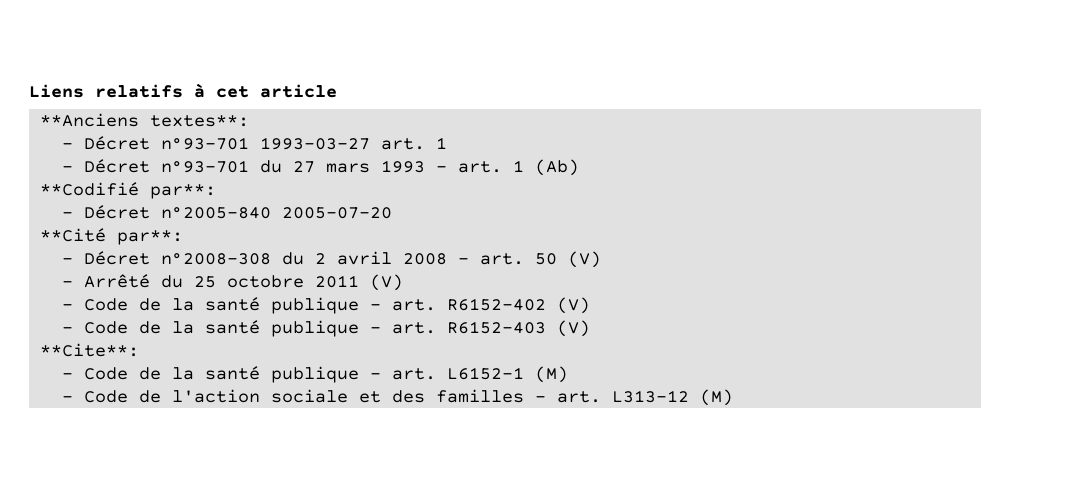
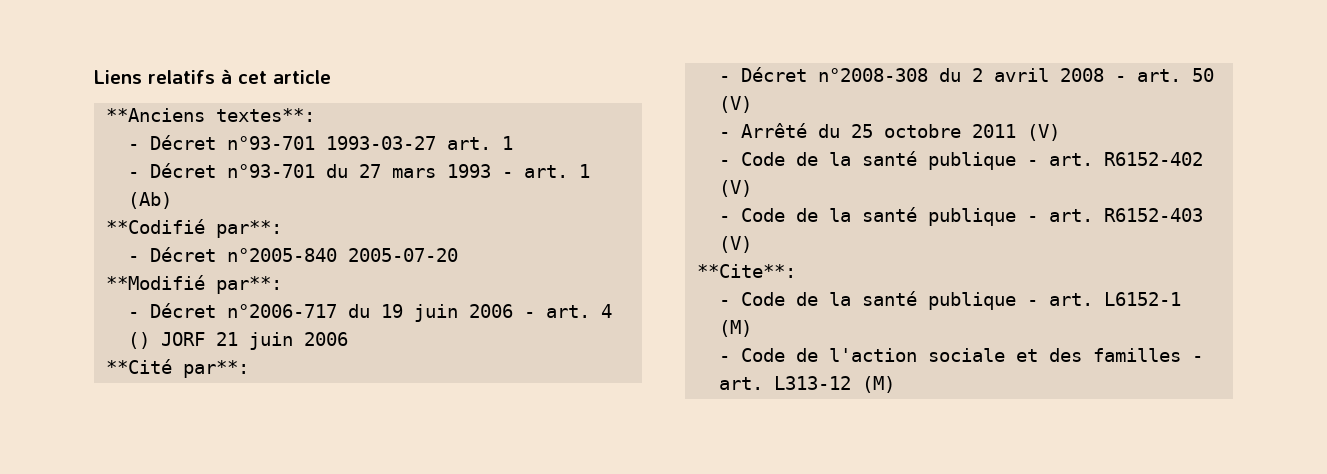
(393, 213) none -> [106,275,283,294] [128,303,613,322] [128,332,349,350] // **Modifié par**: // - Décret n°2006-717 du 19 juin 2006 - art. 4 () JORF 21 juin 2006

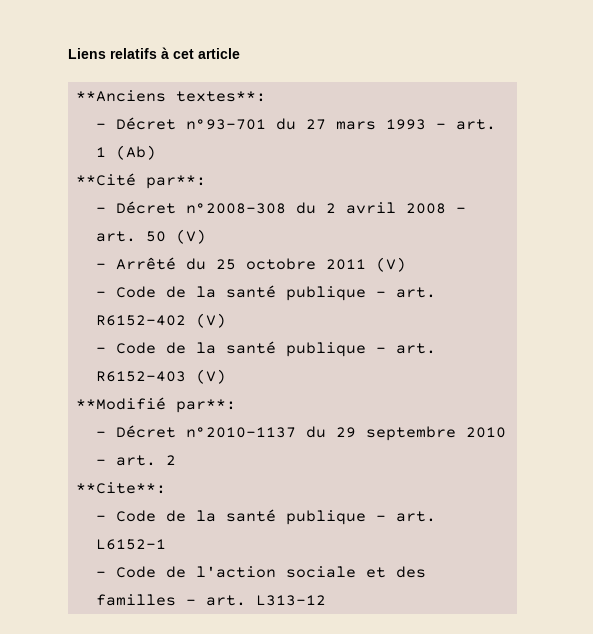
[128,135,514,150] // - Décret n°93-701 1993-03-27 art. 1 -> (267, 96) none
[106,219,283,238] [128,247,459,262] [106,275,283,294] [128,303,613,322] [128,332,349,350] // **Codifié par**: // - Décret n°2005-840 2005-07-20 // **Modifié par**: // - Décret n°2006-717 du 19 juin 2006 - art. 4 () JORF 21 juin 2006 -> (157, 152) none
(753, 244) none -> [76,397,237,413] [96,425,507,441] [96,455,177,466] // **Modifié par**: // - Décret n°2010-1137 du 29 septembre 2010 - art. 2
[719,320,753,337] (M) -> (167, 544) none
[862,376,896,393] (M) -> (327, 600) none

